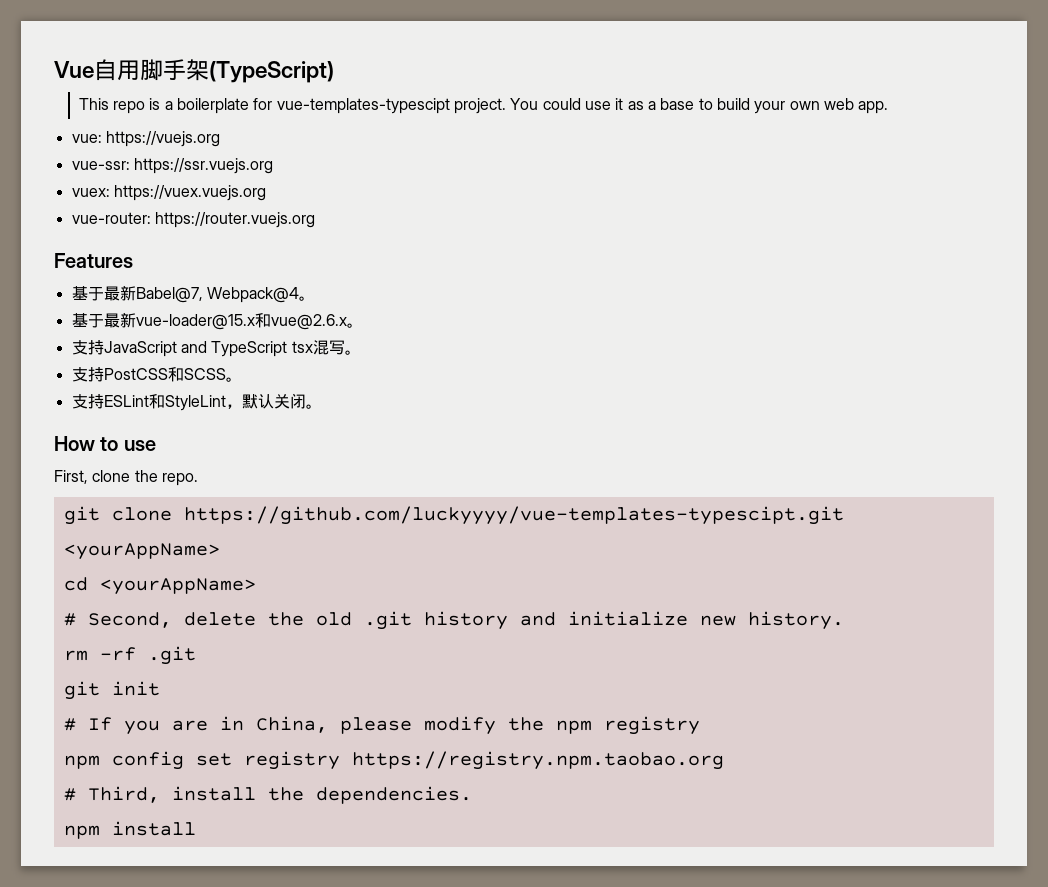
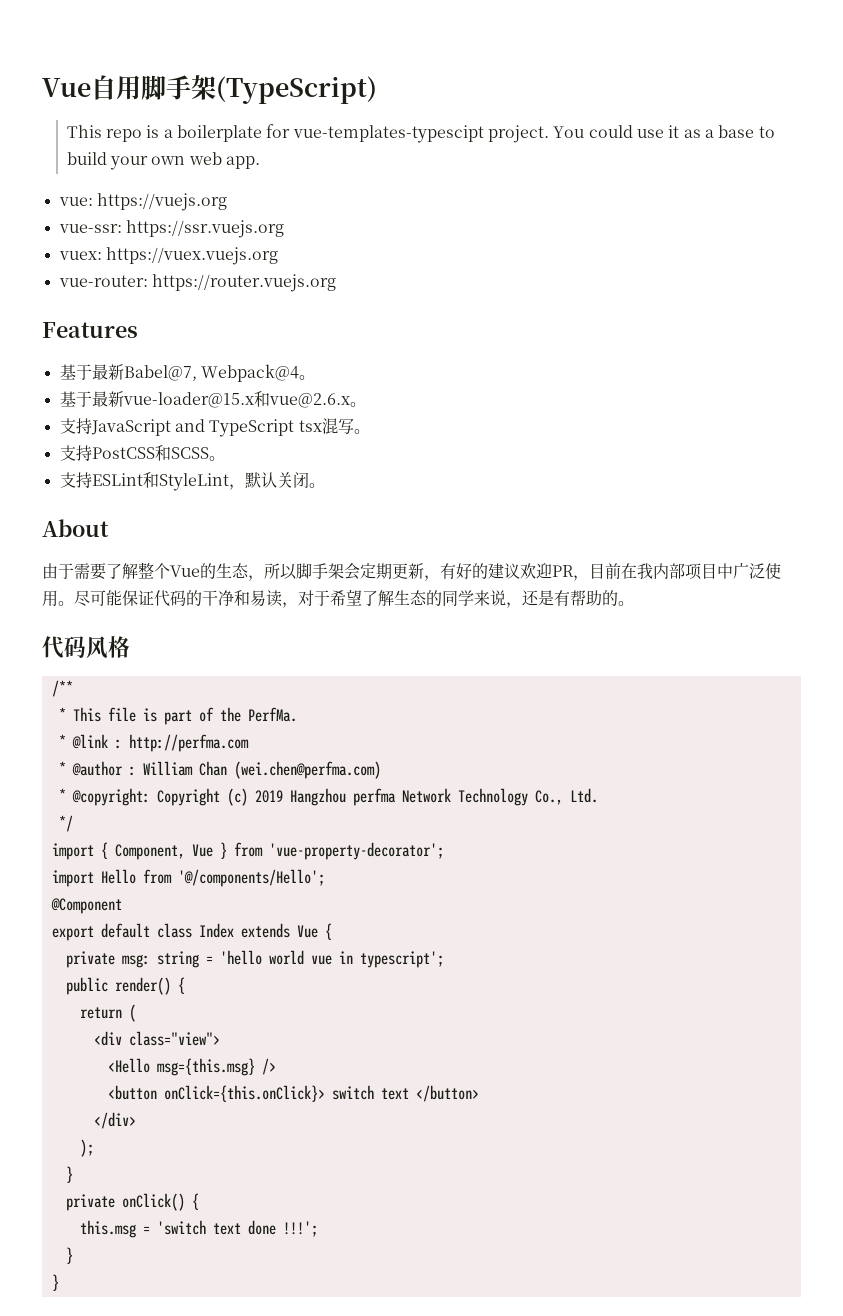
[54,436,156,451] [54,470,198,486] [63,506,844,525] [63,543,220,560] [63,577,256,595] [63,611,844,630] [63,646,196,665] [63,681,160,700] [63,716,700,735] [63,751,724,770] [63,786,472,804] [63,821,196,839] How to use // First, clone the repo. // git clone https://github.com/luckyyyy/vue-templates-typescipt.git <yourAppName> // cd <yourAppName> // # Second, delete the old .git history and initialize new history. // rm -rf .git // git init // # If you are in China, please modify the npm registry // npm config set registry https://registry.npm.taobao.org // # Third, install the dependencies. // npm install -> [42,519,109,537] [42,562,781,581] [42,589,634,608] [42,636,130,659] [51,680,73,697] [58,707,297,725] [58,734,249,752] [58,761,381,779] [58,788,598,806] [58,815,73,832] [51,842,444,860] [51,869,325,887] [50,898,122,914] [51,923,332,941] [65,950,444,968] [65,977,185,995] [79,1004,136,1022] [93,1031,220,1046] [107,1058,276,1076] [107,1085,479,1102] [93,1112,136,1129] [79,1139,94,1157] [65,1166,73,1183] [65,1193,199,1211] [79,1220,318,1238] [65,1247,73,1264] [51,1274,59,1291] About // 由于需要了解整个Vue的生态，所以脚手架会定期更新，有好的建议欢迎PR，目前在我内部项目中广泛使用。尽可能保证代码的干净和易读，对于希望了解生态的同学来说，还是有帮助的。 // 代码风格 // /** // * This file is part of the PerfMa. // * @link : http://perfma.com // * @author : William Chan (wei.chen@perfma.com) // * @copyright: Copyright (c) 2019 Hangzhou perfma Network Technology Co., Ltd. // */ // import { Component, Vue } from 'vue-property-decorator'; // import Hello from '@/components/Hello'; // @Component // export default class Index extends Vue { // private msg: string = 'hello world vue in typescript'; // public render() { // return ( // <div class="view"> // <Hello msg={this.msg} /> // <button onClick={this.onClick}> switch text </button> // </div> // ); // } // private onClick() { // this.msg = 'switch text done !!!'; // } // }

